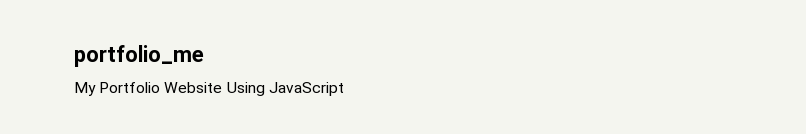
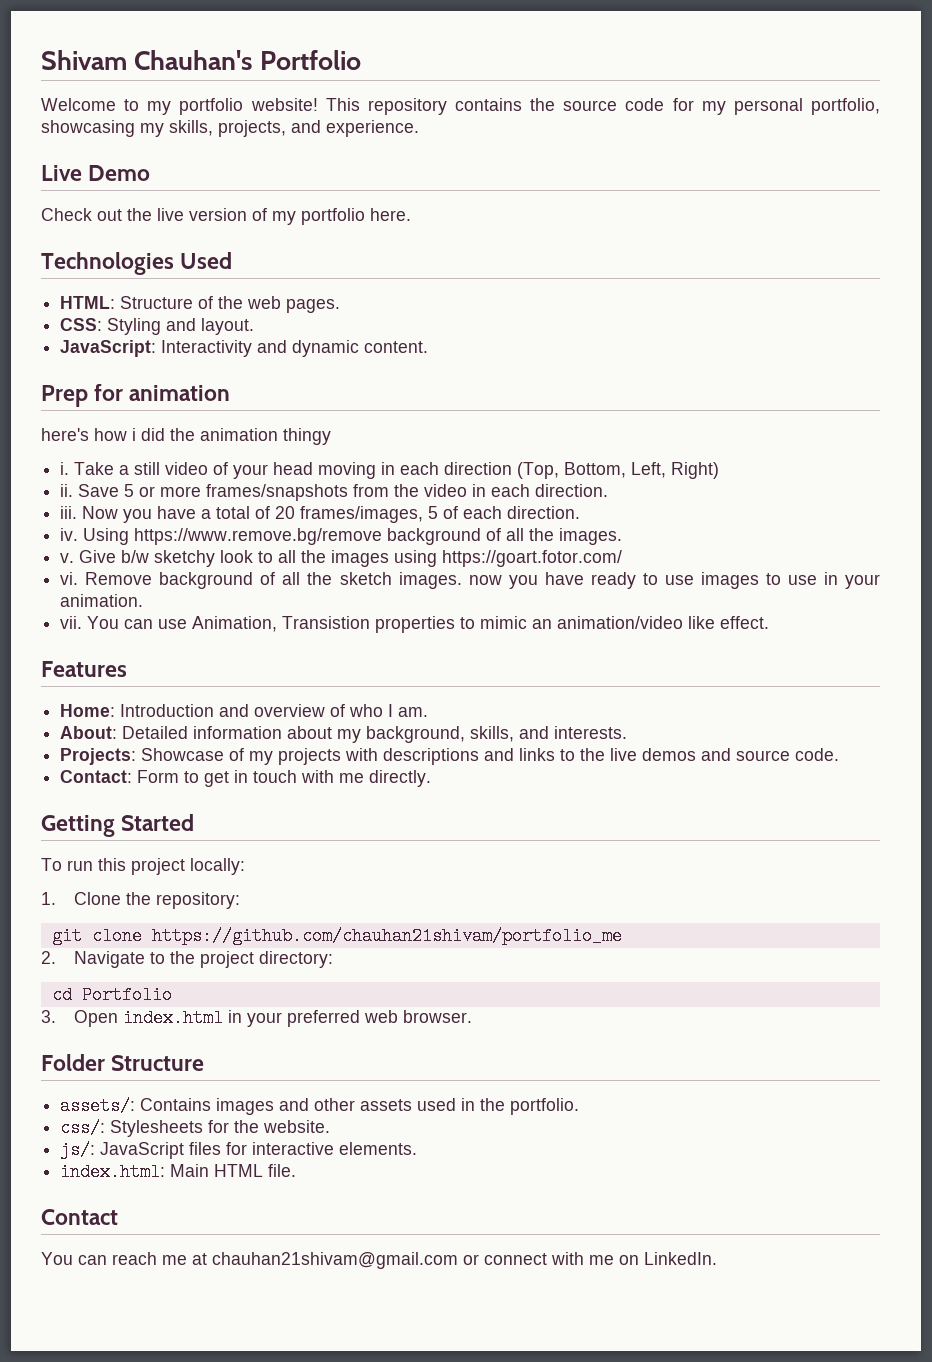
[74,45,204,67] [74,82,344,96] portfolio_me // My Portfolio Website Using JavaScript -> [41,50,361,70] [41,98,880,115] [41,120,419,137] [41,165,151,181] [41,208,411,225] [41,252,233,275] [60,296,341,313] [60,318,255,335] [60,340,429,357] [41,384,231,407] [41,428,331,445] [60,462,720,479] [60,484,609,501] [60,506,581,523] [60,528,623,545] [60,550,623,567] [60,572,880,589] [60,594,144,607] [60,616,770,633] [41,661,127,677] [60,704,429,717] [60,726,628,743] [60,748,840,765] [60,770,432,787] [41,814,195,837] [41,858,245,875] [41,892,241,909] [51,927,622,945] [41,951,334,968] [51,986,172,1004] [41,1009,473,1027] [41,1054,205,1071] [60,1097,580,1115] [60,1119,331,1137] [60,1141,418,1159] [60,1163,297,1181] [41,1209,118,1225] [41,1252,717,1269] Shivam Chauhan's Portfolio // Welcome to my portfolio website! This repository contains the source code for my personal portfolio, showcasing my skills, projects, and experience. // Live Demo // Check out the live version of my portfolio here. // Technologies Used // HTML: Structure of the web pages. // CSS: Styling and layout. // JavaScript: Interactivity and dynamic content. // Prep for animation // here's how i did the animation thingy // i. Take a still video of your head moving in each direction (Top, Bottom, Left, Right) // ii. Save 5 or more frames/snapshots from the video in each direction. // iii. Now you have a total of 20 frames/images, 5 of each direction. // iv. Using https://www.remove.bg/remove background of all the images. // v. Give b/w sketchy look to all the images using https://goart.fotor.com/ // vi. Remove background of all the sketch images. now you have ready to use images to use in your animation. // vii. You can use Animation, Transistion properties to mimic an animation/video like effect. // Features // Home: Introduction and overview of who I am. // About: Detailed information about my background, skills, and interests. // Projects: Showcase of my projects with descriptions and links to the live demos and source code. // Contact: Form to get in touch with me directly. // Getting Started // To run this project locally: // 1. Clone the repository: // git clone https://github.com/chauhan21shivam/portfolio_me // 2. Navigate to the project directory: // cd Portfolio // 3. Open index.html in your preferred web browser. // Folder Structure // assets/: Contains images and other assets used in the portfolio. // css/: Stylesheets for the website. // js/: JavaScript files for interactive elements. // index.html: Main HTML file. // Contact // You can reach me at chauhan21shivam@gmail.com or connect with me on LinkedIn.

